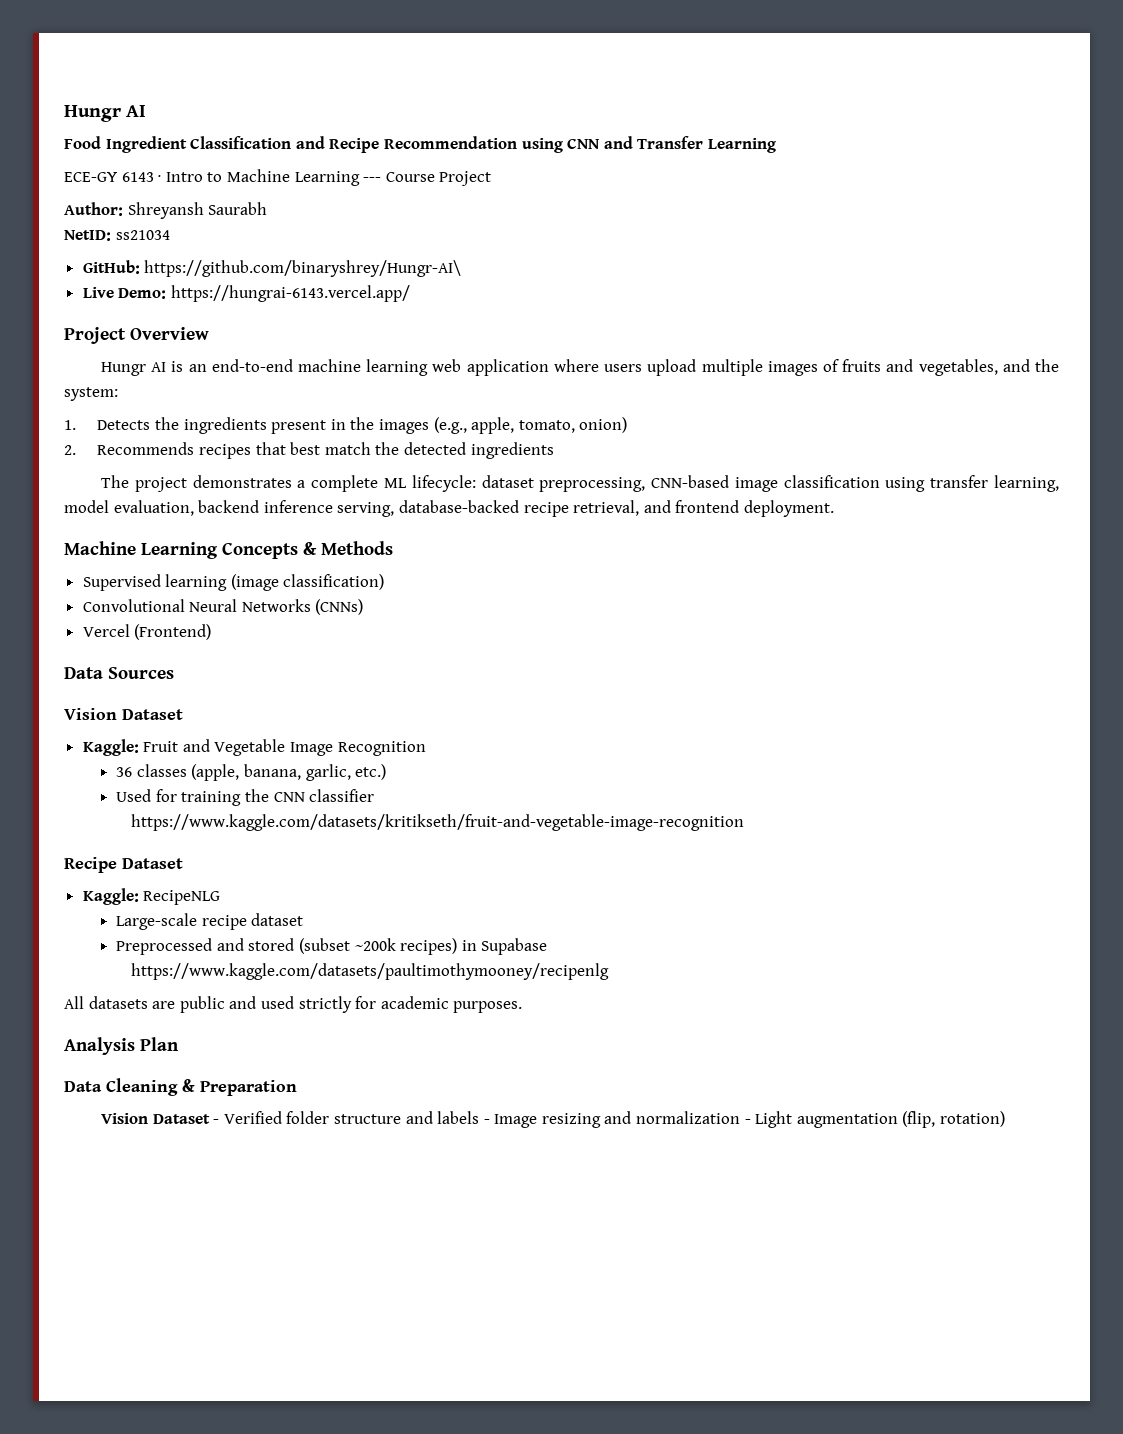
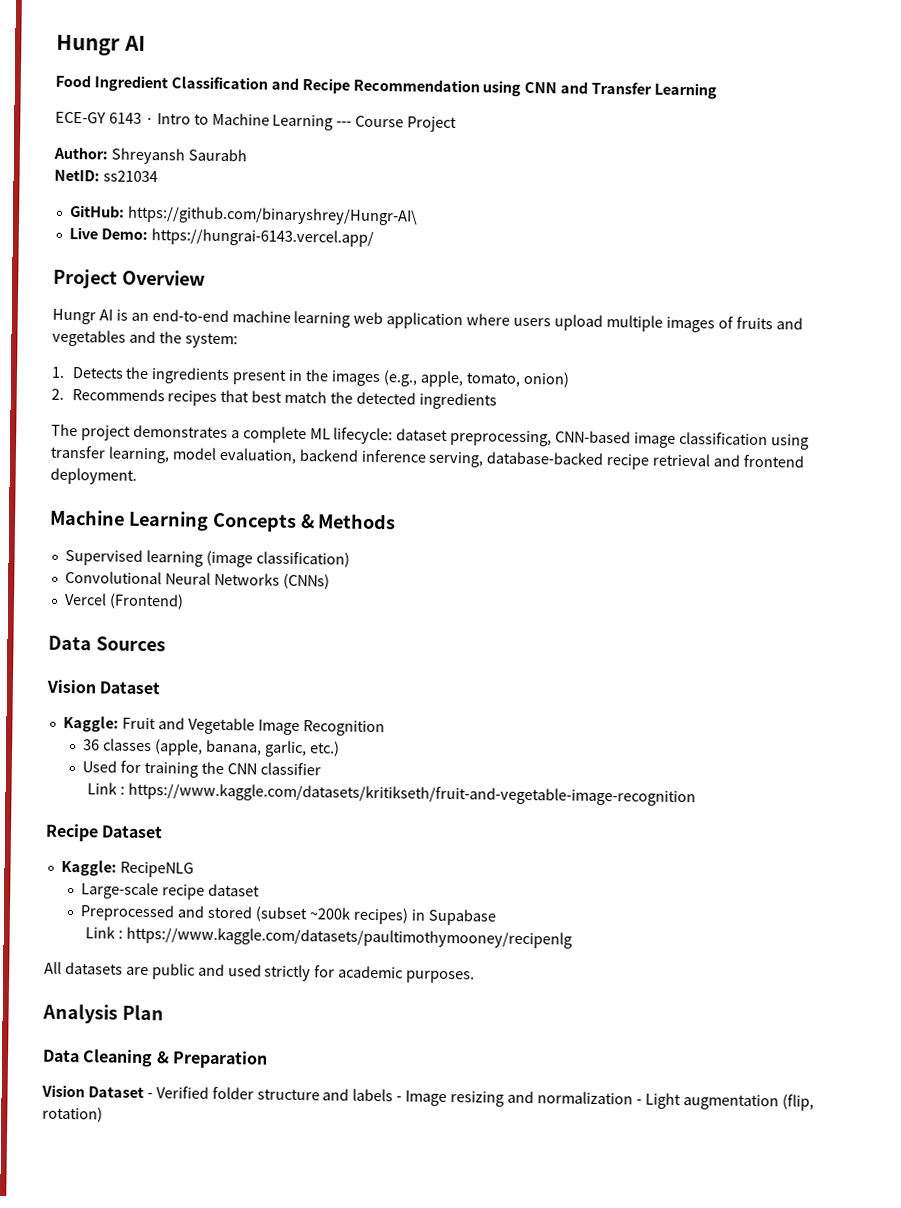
[918,359,998,376] vegetables, -> [52,329,126,347] vegetables
[573,500,640,516] retrieval, -> [652,453,711,467] retrieval
(375, 795) none -> [87,782,125,795] Link :
(548, 946) none -> [85,926,123,939] Link :

